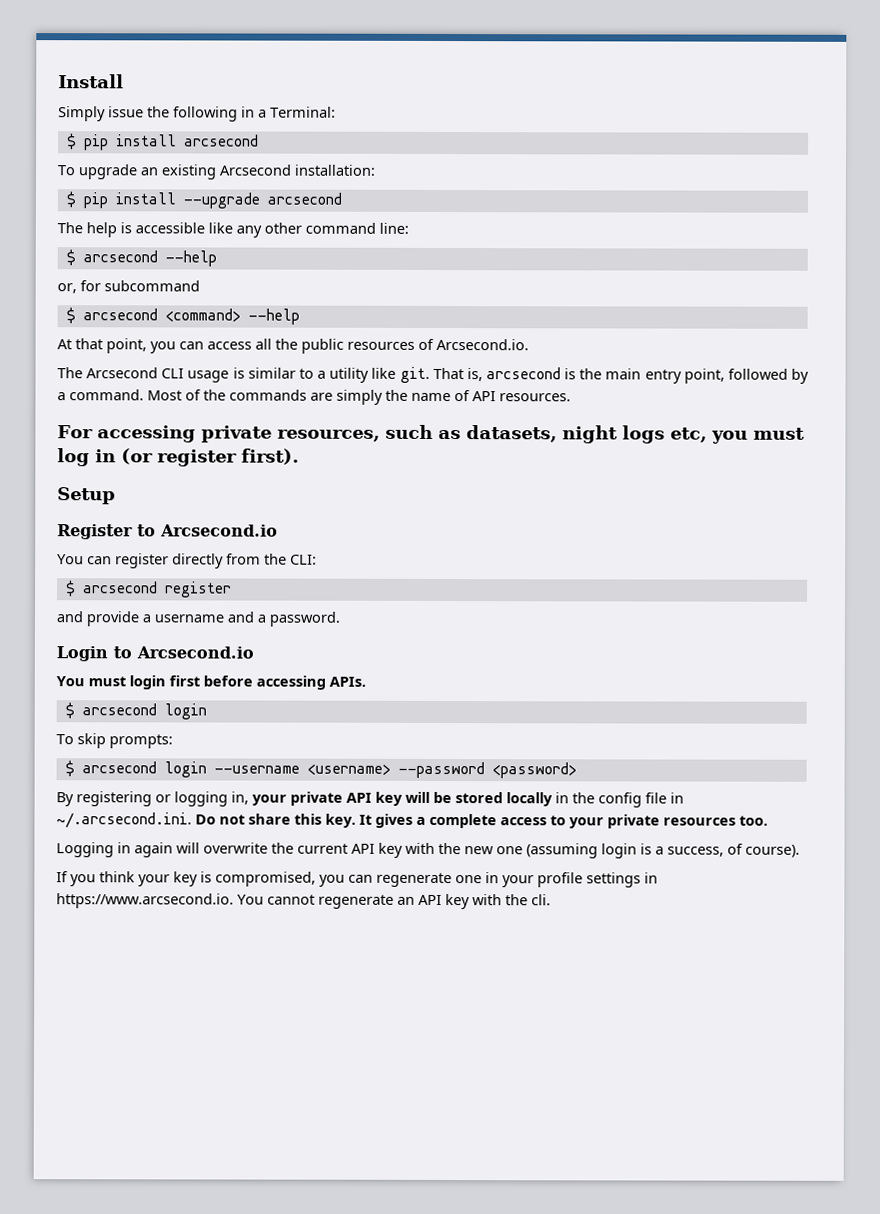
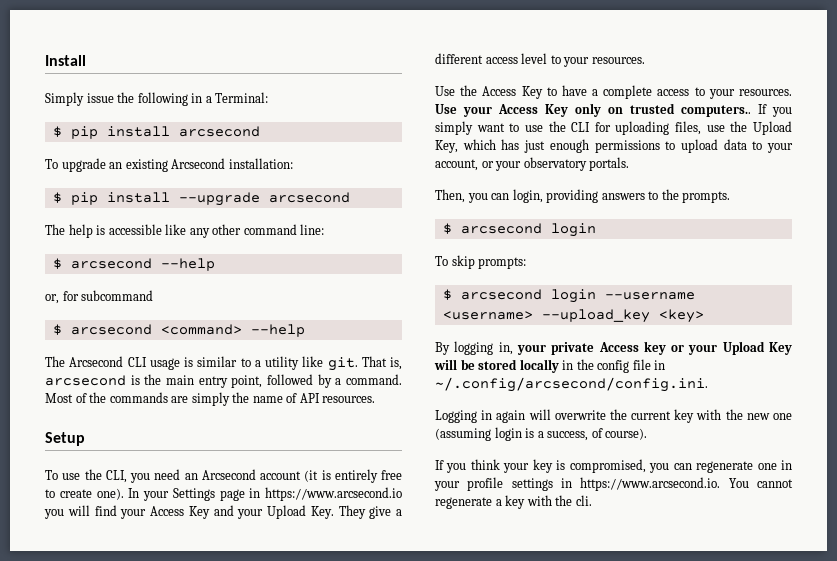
[57,338,529,354] // At that point, you can access all the public resources of Arcsecond.io. -> (305, 330) none
[57,424,805,444] [57,448,299,467] [57,487,116,505] [57,524,278,540] [57,553,317,569] [65,580,232,598] [56,611,340,627] [56,646,254,662] [56,675,366,690] For accessing private resources, such as datasets, night logs etc, you must log in (or register first). // Setup // Register to Arcsecond.io // You can register directly from the CLI: // $ arcsecond register // and provide a username and a password. // Login to Arcsecond.io // You must login first before accessing APIs. -> [45,432,85,446] [45,469,402,483] [45,487,402,501] [44,505,402,519] [435,53,645,67] [435,85,792,99] [435,103,792,117] [435,121,792,135] [435,139,793,153] [435,157,630,171] [435,189,731,203] Setup // To use the CLI, you need an Arcsecond account (it is entirely free to create one). In your Settings page in https://www.arcsecond.io you will find your Access Key and your Upload Key. They give a different access level to your resources. // Use the Access Key to have a complete access to your resources. Use your Access Key only on trusted computers.. If you simply want to use the CLI for uploading files, use the Upload Key, which has just enough permissions to upload data to your account, or your observatory portals. // Then, you can login, providing answers to the prompts.
[397,761,577,779] --password <password> -> [541,309,704,323] --upload_key <key>
[76,791,171,807] registering or -> (450, 348) none
[346,791,403,806] API key -> [598,341,792,355] Access key or your Upload Key
[56,812,768,829] ~/.arcsecond.ini. Do not share this key. It gives a complete access to your private resources too. -> [435,377,708,392] ~/.config/arcsecond/config.ini.
[351,843,375,854] API -> (672, 415) none
[397,894,442,906] an API -> [495,499,502,506] a

